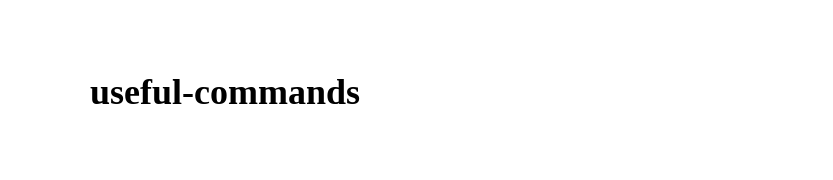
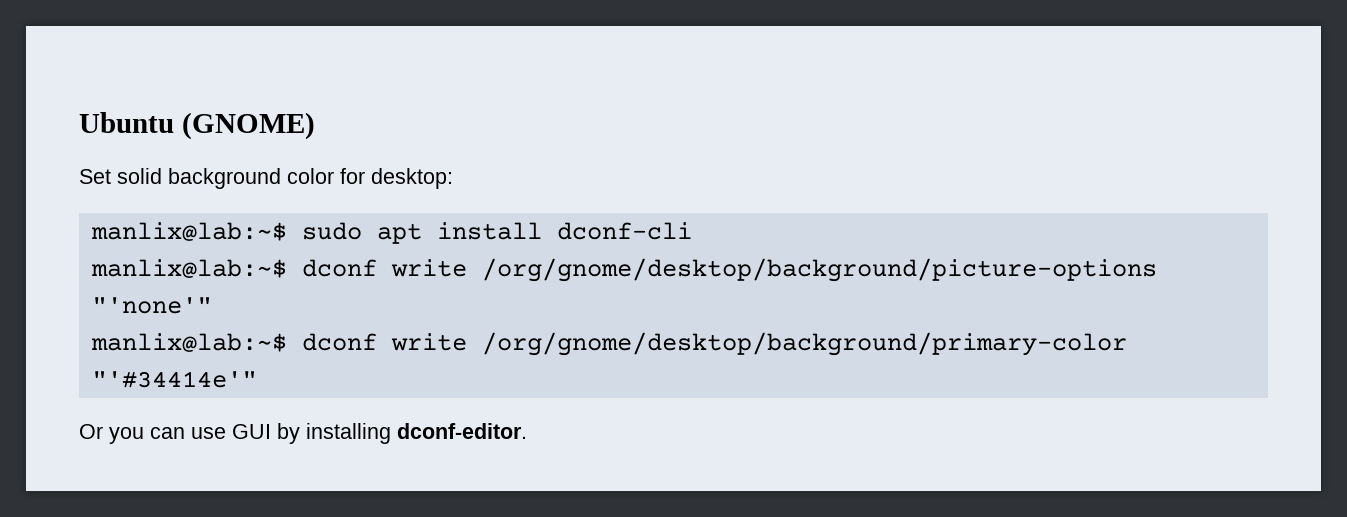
[90,79,360,104] useful-commands -> [79,112,315,140] [79,168,453,189] [90,222,692,244] [90,258,1157,282] [91,297,212,314] [90,332,1127,356] [91,371,257,388] [79,423,527,444] Ubuntu (GNOME) // Set solid background color for desktop: // manlix@lab:~$ sudo apt install dconf-cli // manlix@lab:~$ dconf write /org/gnome/desktop/background/picture-options "'none'" // manlix@lab:~$ dconf write /org/gnome/desktop/background/primary-color "'#34414e'" // Or you can use GUI by installing dconf-editor.

